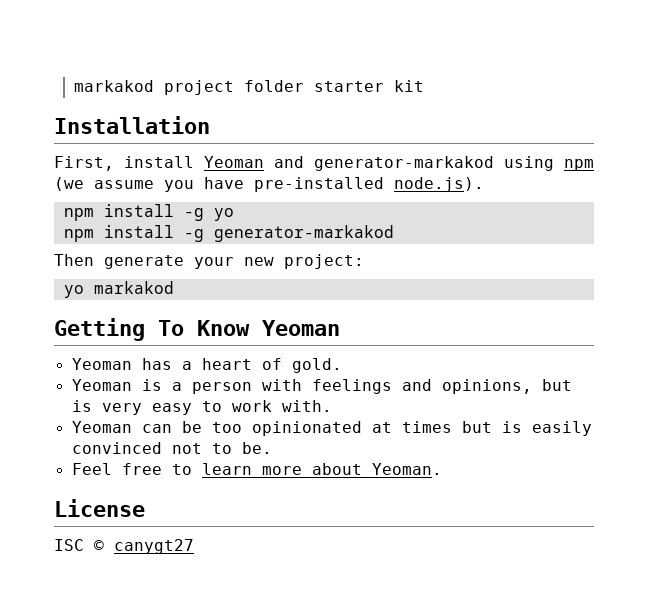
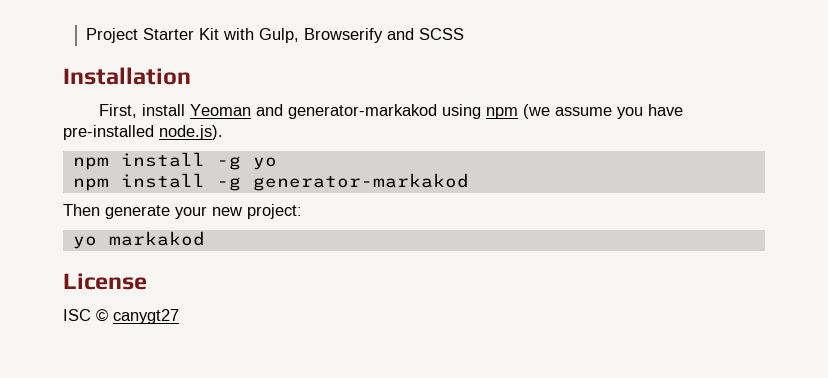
[73,80,424,95] markakod project folder starter kit -> [86,28,465,43] Project Starter Kit with Gulp, Browserify and SCSS
[54,318,340,341] [71,358,342,373] [71,379,572,394] [71,400,332,415] [71,421,592,436] [71,442,272,454] [71,463,442,475] // Getting To Know Yeoman // Yeoman has a heart of gold. // Yeoman is a person with feelings and opinions, but is very easy to work with. // Yeoman can be too opinionated at times but is easily convinced not to be. // Feel free to learn more about Yeoman. -> (205, 238) none

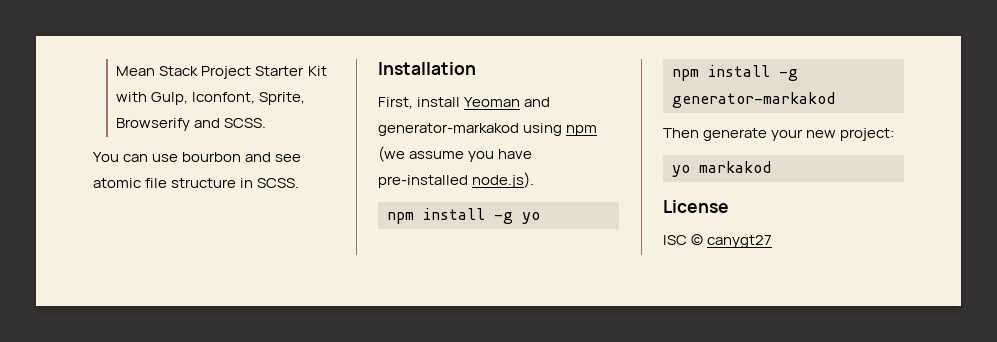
(86, 35) none -> [116,66,199,76] Mean Stack
[304,28,465,43] Browserify and SCSS -> [192,92,306,105] [116,118,267,131] [93,152,302,162] [93,178,300,188] Iconfont, Sprite, Browserify and SCSS. // You can use bourbon and see atomic file structure in SCSS.

